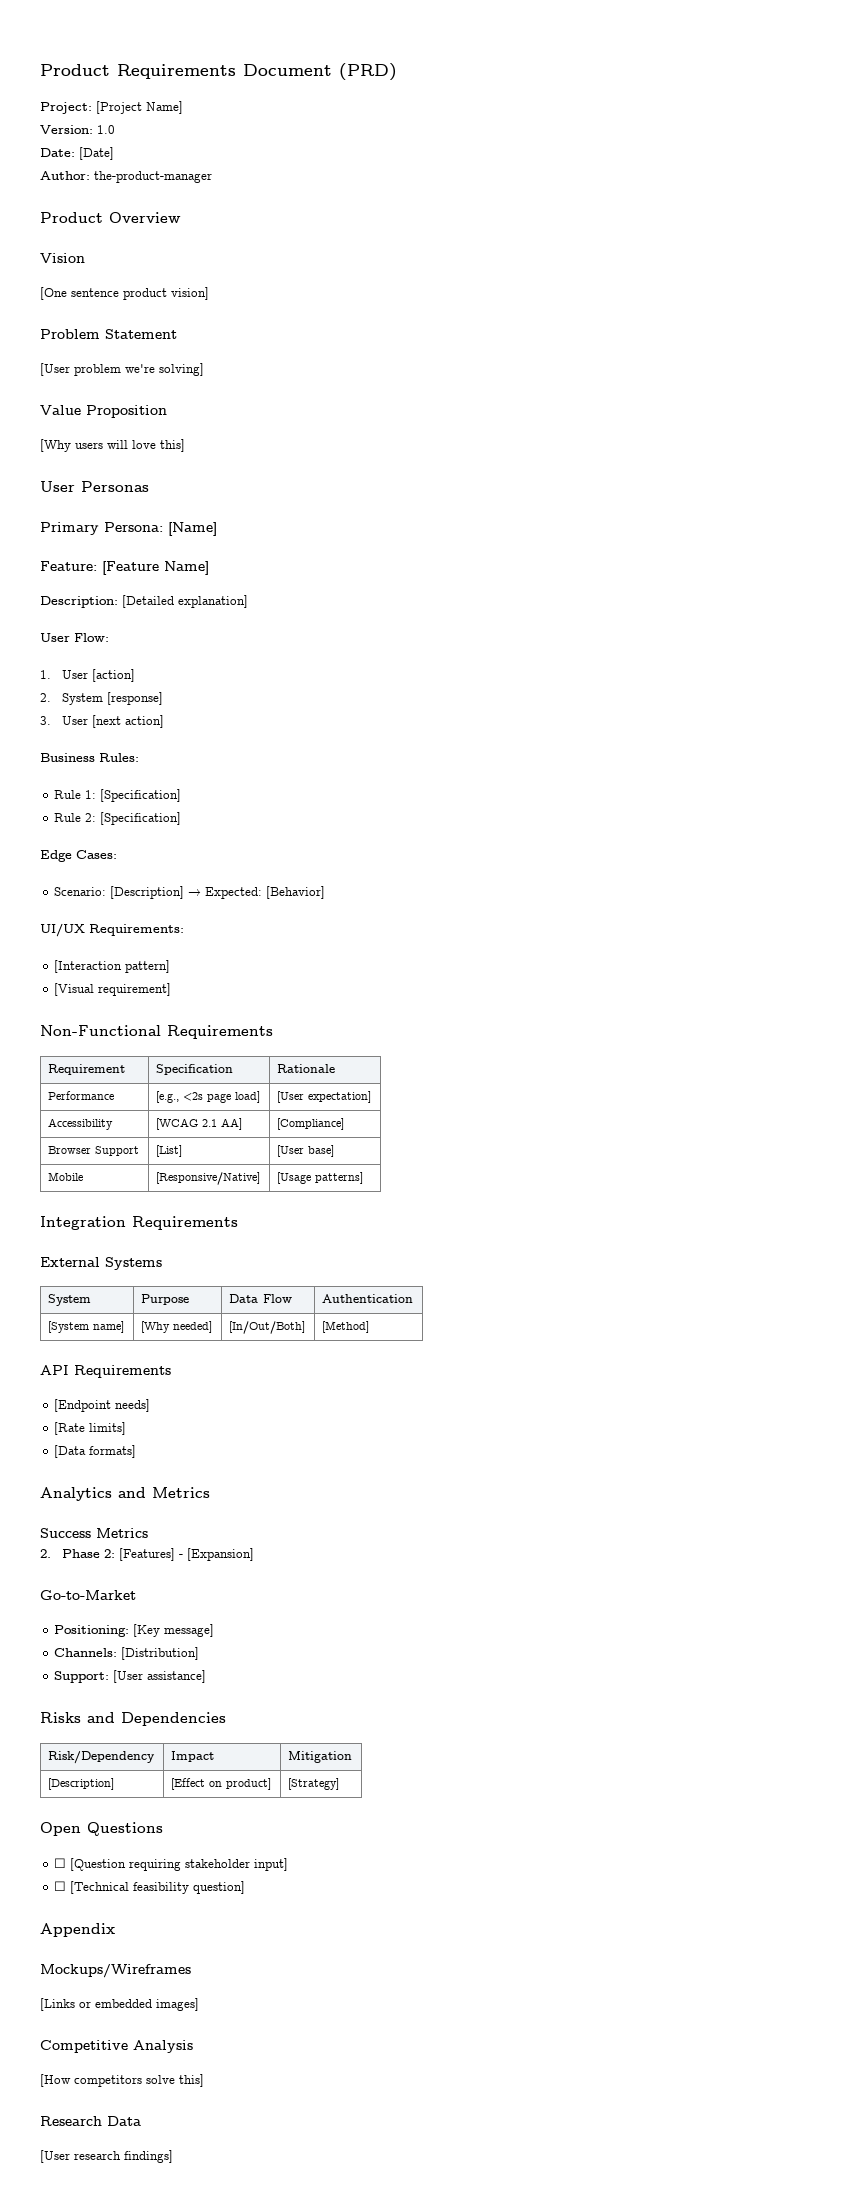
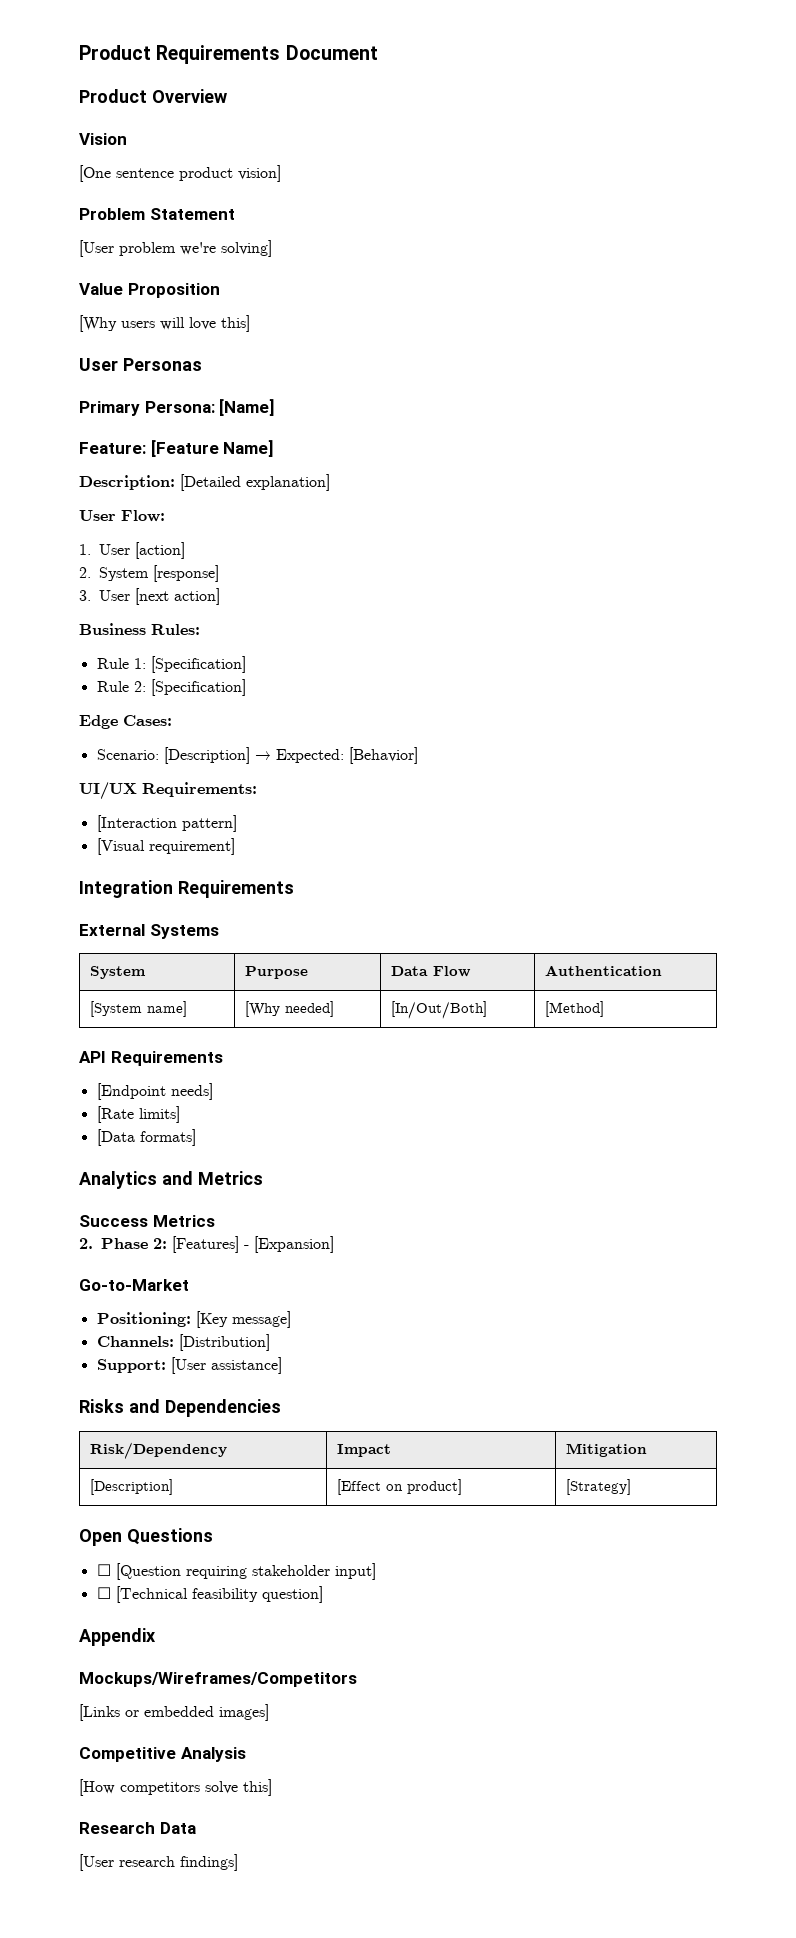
[339,63,397,81] [40,101,183,114] [40,125,115,134] [40,147,114,160] [40,171,212,183] (PRD) // Project: [Project Name] // Version: 1.0 // Date: [Date] // Author: the-product-manager -> (378, 52) none
[40,1025,273,1039] [48,1064,126,1075] [156,1064,234,1075] [277,1064,336,1073] [48,1091,115,1100] [156,1091,261,1103] [277,1091,372,1103] [48,1118,114,1130] [156,1118,243,1130] [277,1118,345,1130] [48,1146,140,1156] [156,1145,183,1157] [277,1145,335,1157] [48,1172,84,1181] [156,1172,261,1185] [277,1172,364,1184] // Non-Functional Requirements // Requirement | Specification | Rationale // Performance | [e.g., <2s page load] | [User expectation] // Accessibility | [WCAG 2.1 AA] | [Compliance] // Browser Support | [List] | [User base] // Mobile | [Responsive/Native] | [Usage patterns] -> (235, 846) none
[40,1964,191,1978] Mockups/Wireframes -> [79,1672,357,1687] Mockups/Wireframes/Competitors

